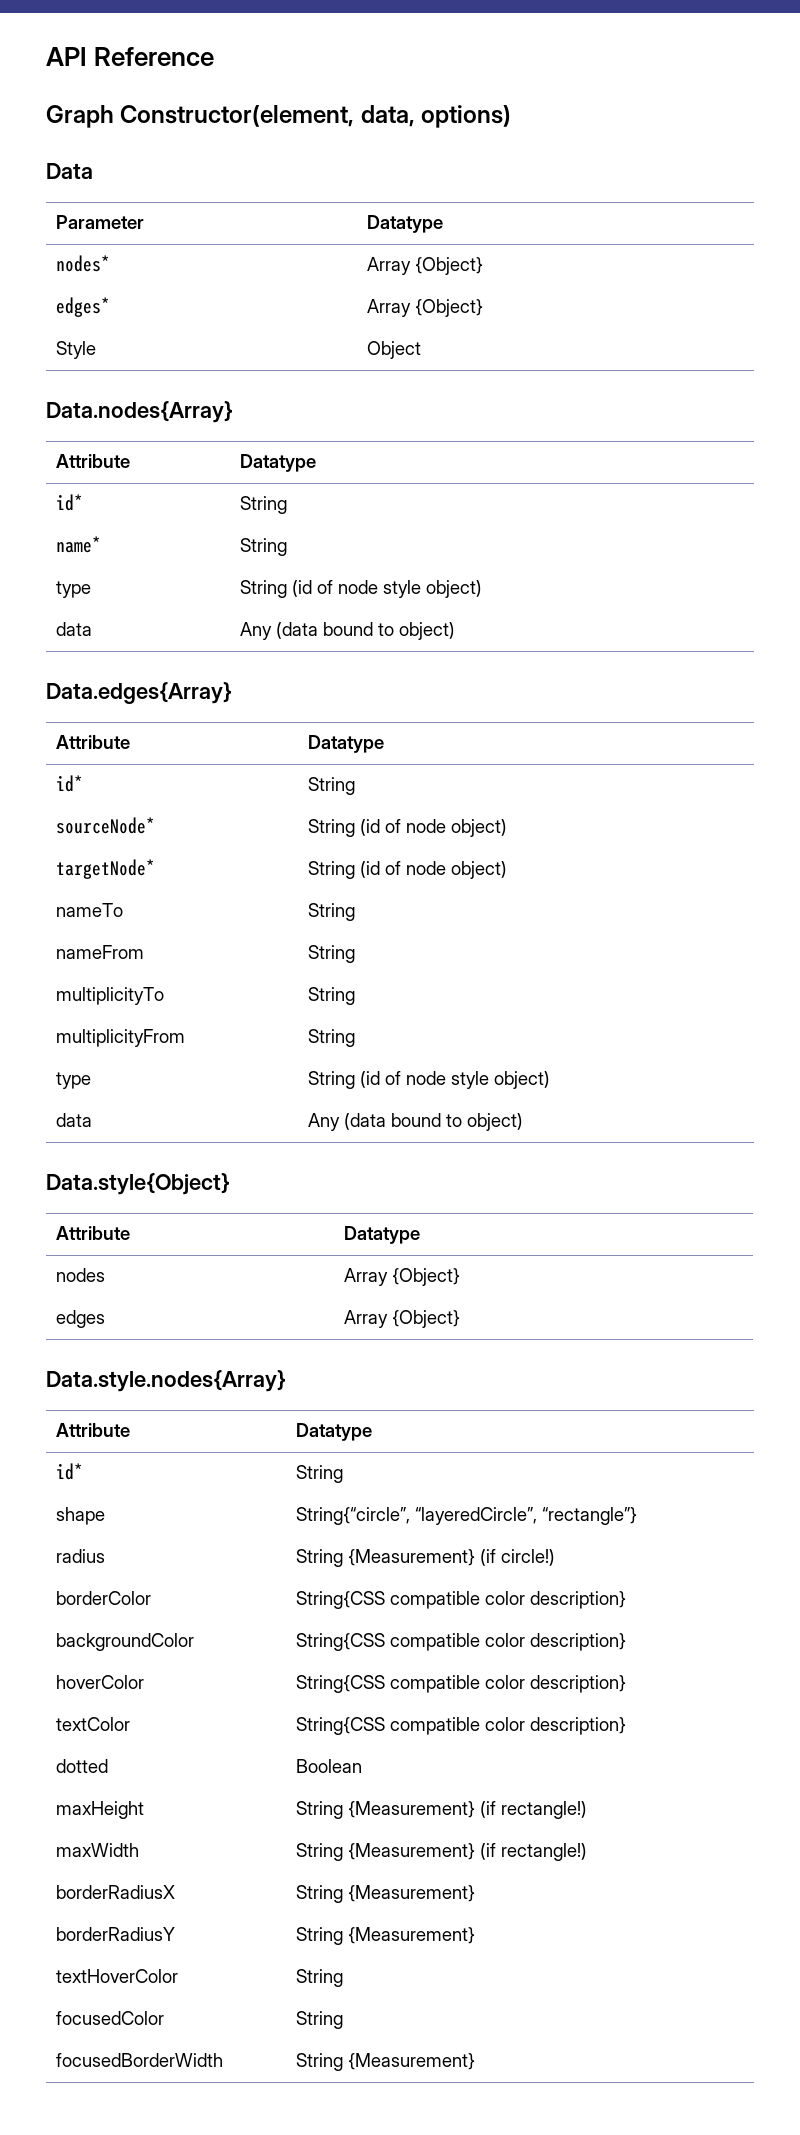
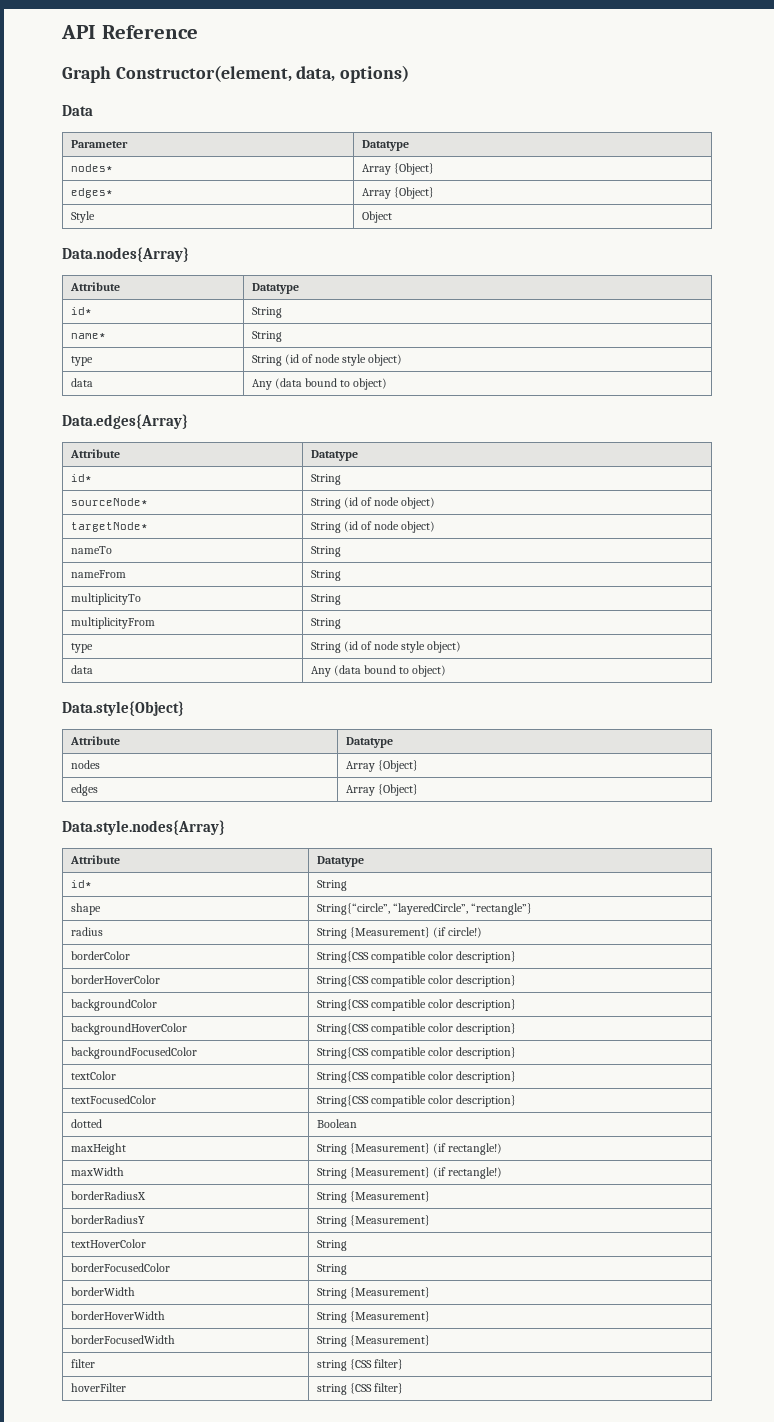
(627, 1600) none -> [70,975,160,984] [316,975,517,987] // borderHoverColor | String{CSS compatible color description}
[56,1675,145,1689] hoverColor -> [70,1023,187,1035] [316,1023,517,1035] [70,1047,197,1059] backgroundHoverColor | String{CSS compatible color description} // backgroundFocusedColor
(627, 1726) none -> [70,1095,156,1104] [316,1095,517,1107] // textFocusedColor | String{CSS compatible color description}
[56,2011,165,2025] [296,2011,344,2029] [56,2053,224,2067] [296,2053,476,2071] focusedColor | String // focusedBorderWidth | String {Measurement} -> [70,1263,170,1272] [316,1264,347,1275] [70,1287,135,1296] [316,1287,430,1299] [70,1311,165,1320] [316,1311,430,1323] [70,1335,175,1344] [316,1335,430,1347] [70,1359,95,1368] [316,1359,404,1371] [70,1383,126,1392] [316,1383,404,1395] borderFocusedColor | String // borderWidth | String {Measurement} // borderHoverWidth | String {Measurement} // borderFocusedWidth | String {Measurement} // filter | string {CSS filter} // hoverFilter | string {CSS filter}

